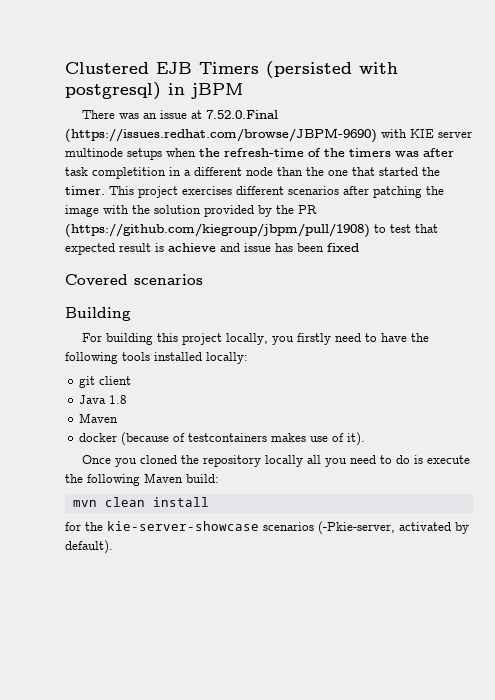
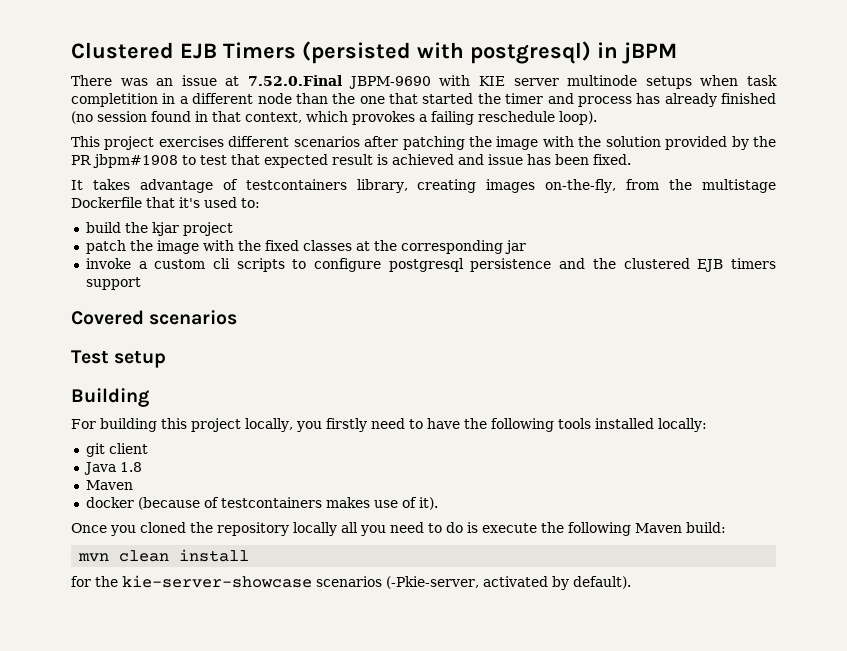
[65,128,377,143] (https://issues.redhat.com/browse/JBPM-9690) -> [348,76,431,89] JBPM-9690
[199,148,454,157] the refresh-time of the timers was after -> (739, 80) none
[65,186,105,195] timer. -> [505,93,776,107] [71,111,597,125] timer and process has already finished (no session found in that context, which provokes a failing reschedule loop). //
[65,223,370,238] (https://github.com/kiegroup/jbpm/pull/1908) -> [93,154,178,168] jbpm#1908
[168,243,216,252] achieve -> [392,154,454,165] achieved
[327,243,359,252] fixed -> [593,154,631,165] [71,179,777,193] [71,197,260,208] [85,222,233,236] [85,240,526,254] [85,258,776,272] [85,277,141,290] fixed. // It takes advantage of testcontainers library, creating images on-the-fly, from the multistage Dockerfile that it's used to: // build the kjar project // patch the image with the fixed classes at the corresponding jar // invoke a custom cli scripts to configure postgresql persistence and the clustered EJB timers support
(203, 279) none -> [71,350,167,368] // Test setup

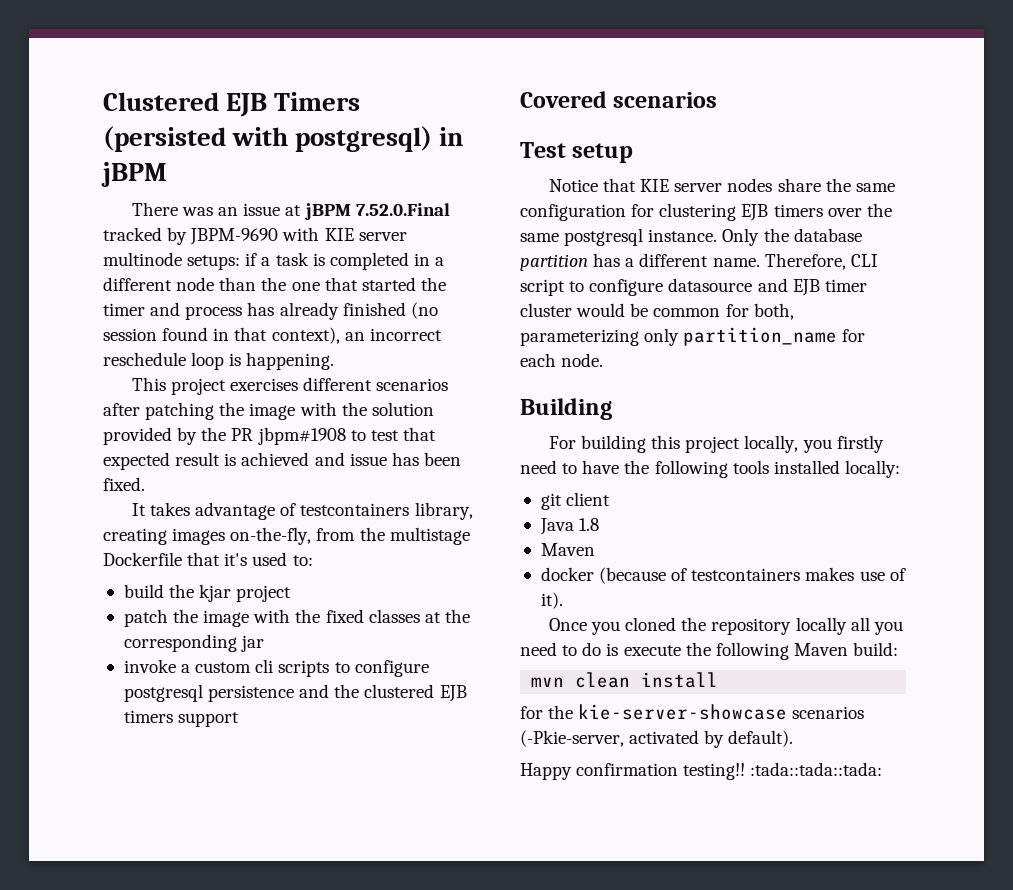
[248,75,343,86] 7.52.0.Final -> [304,203,450,220] [103,227,188,245] jBPM 7.52.0.Final tracked by
[645,75,778,89] [71,93,158,107] setups when task completition -> [187,252,409,270] setups: if a task is completed
[245,111,597,125] context, which provokes a failing reschedule loop). -> [271,327,442,344] [103,352,335,370] context), an incorrect reschedule loop is happening.
(167, 359) none -> [548,178,895,192] [520,203,892,221] [520,228,862,246] [520,253,878,271] [520,278,867,296] [520,303,794,320] [520,327,866,346] [520,353,604,367] // Notice that KIE server nodes share the same configuration for clustering EJB timers over the same postgresql instance. Only the database partition has a different name. Therefore, CLI script to configure datasource and EJB timer cluster would be common for both, parameterizing only partition_name for each node.
(631, 582) none -> [520,762,883,780] // Happy confirmation testing!! :tada::tada::tada:

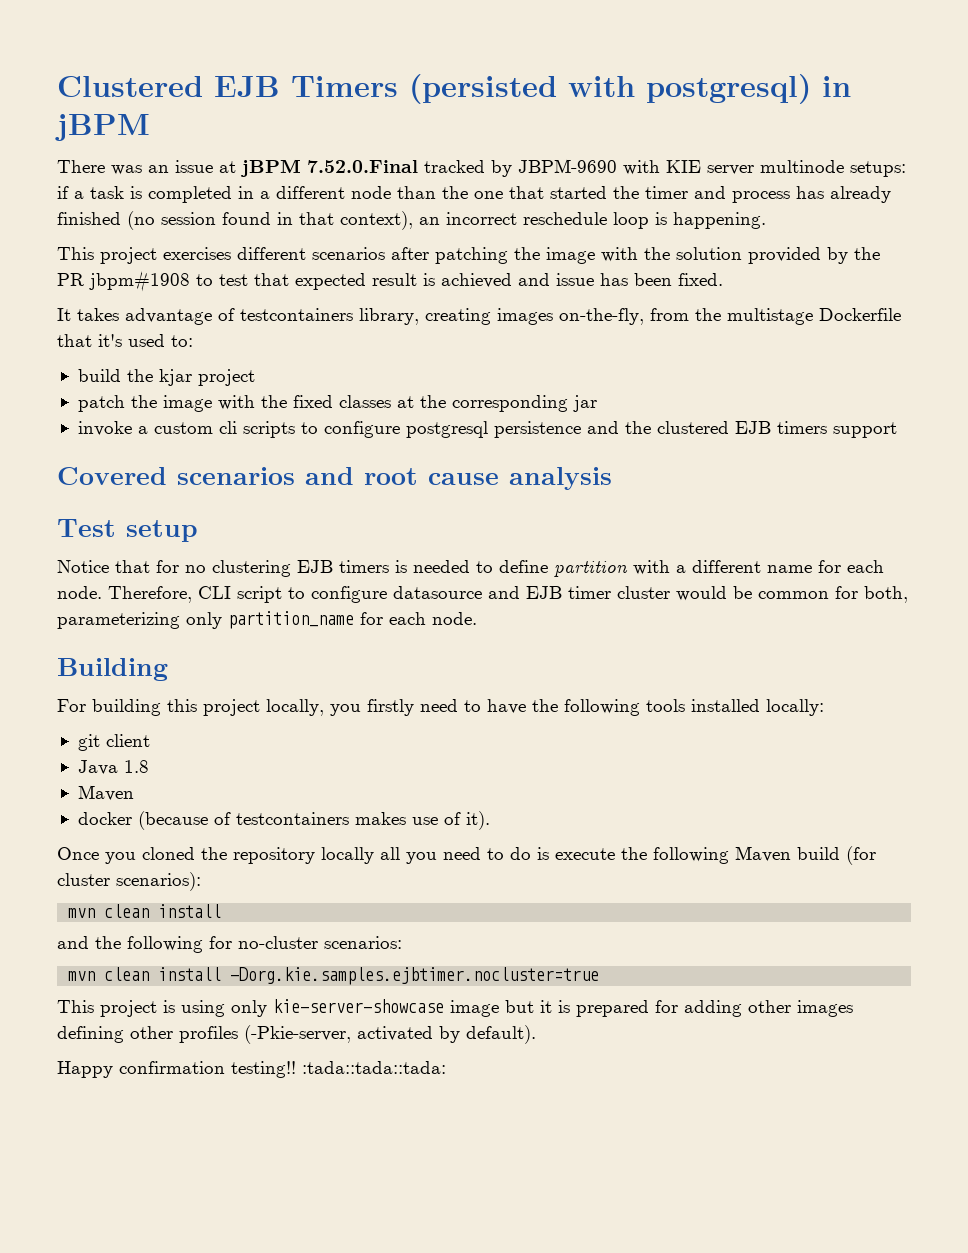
(718, 100) none -> [305,467,612,490] and root cause analysis
[640,178,895,192] [520,203,892,221] [520,228,862,246] [520,253,760,271] KIE server nodes share the same configuration for clustering EJB timers over the same postgresql instance. Only the database partition has a different name. -> [156,560,884,577] [57,586,102,599] for no clustering EJB timers is needed to define partition with a different name for each node.
[853,642,899,656] build: -> [797,846,876,865] [57,872,201,891] build (for cluster scenarios):
[520,704,865,720] for the kie-server-showcase scenarios -> [57,936,402,953] [68,967,600,985] [57,999,853,1017] [57,1026,238,1043] and the following for no-cluster scenarios: // mvn clean install -Dorg.kie.samples.ejbtimer.nocluster=true // This project is using only kie-server-showcase image but it is prepared for adding other images defining other profiles

